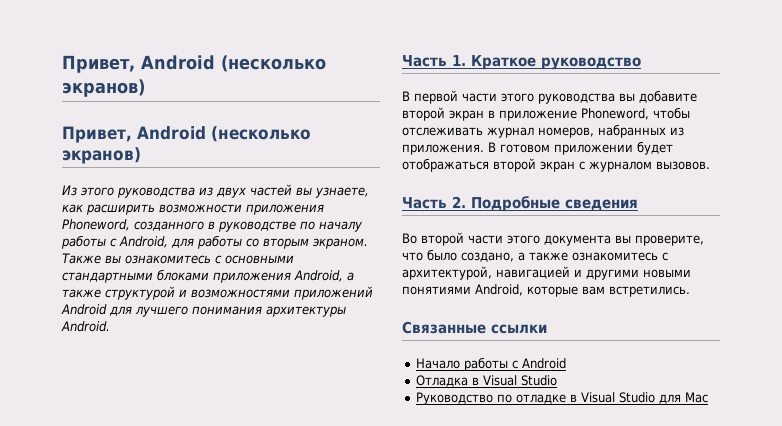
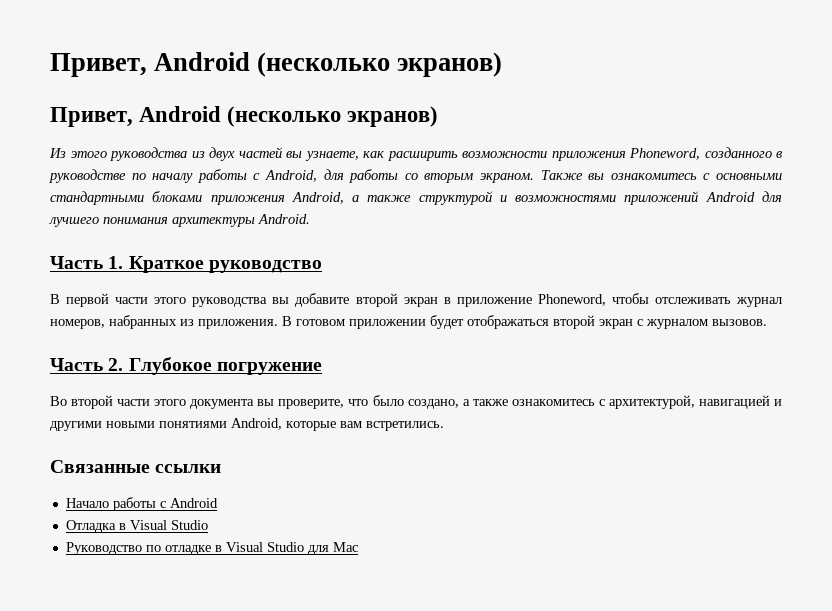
[471,196,638,212] Подробные сведения -> [128,357,322,375] Глубокое погружение

